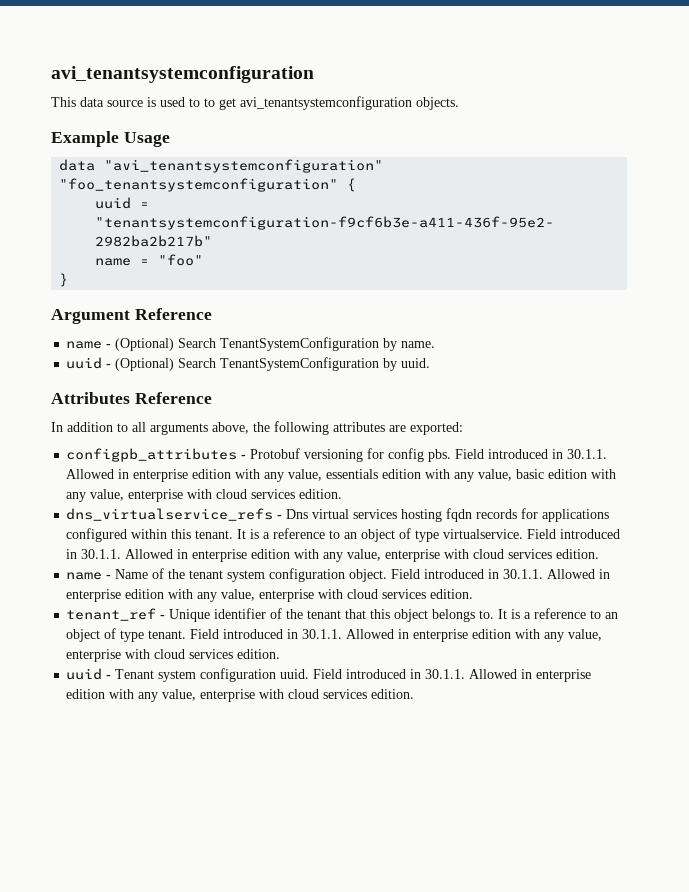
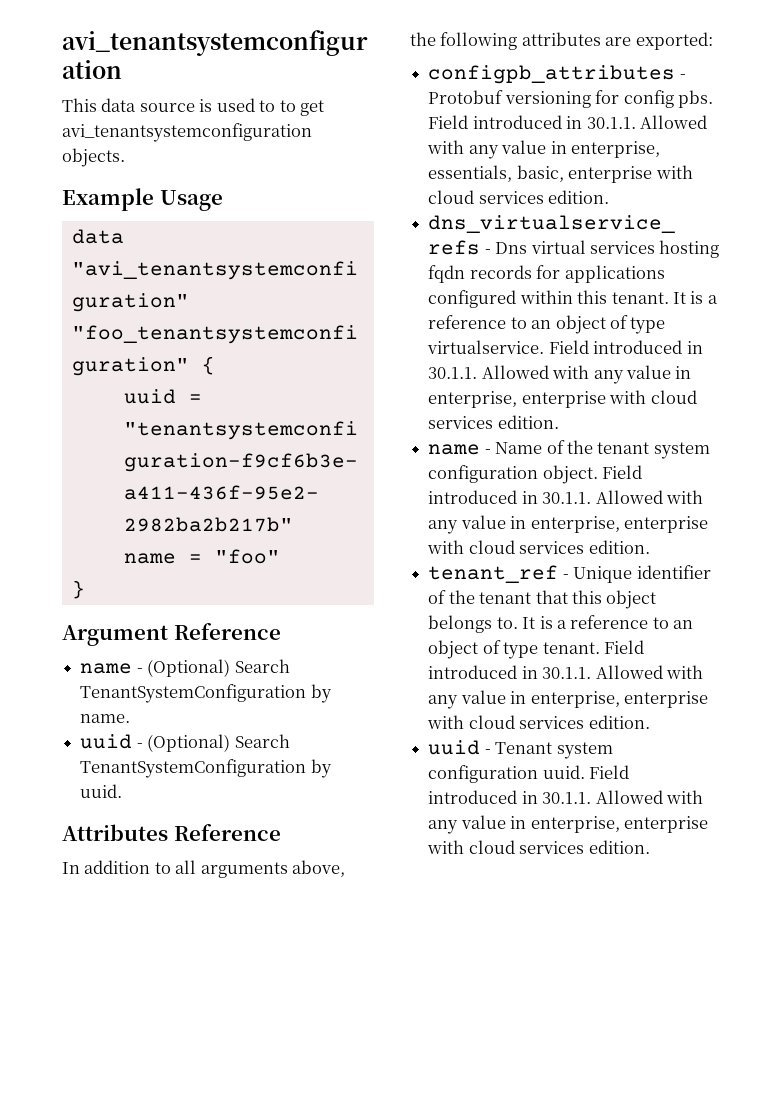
[118,469,617,482] [66,489,125,502] in enterprise edition with any value, essentials edition with any value, basic edition with any value, -> [427,140,660,159] [428,165,564,182] with any value in enterprise, essentials, basic,
[177,549,382,562] in enterprise edition with any value, -> [552,365,692,384] [428,391,518,408] with any value in enterprise,
[599,569,611,579] [66,589,256,602] in enterprise edition with any value, -> [665,490,703,504] [428,515,620,534] with any value in enterprise,
[398,629,603,642] in enterprise edition with any value, -> [665,665,703,679] [428,690,620,709] with any value in enterprise,
[521,669,592,682] [66,689,197,702] in enterprise edition with any value, -> [665,790,703,804] [428,815,620,834] with any value in enterprise,

